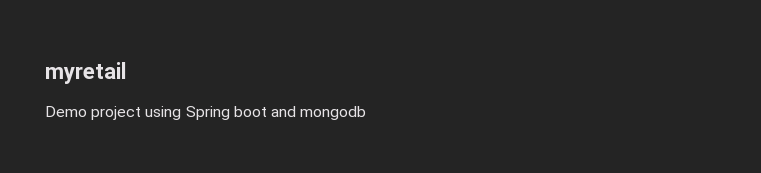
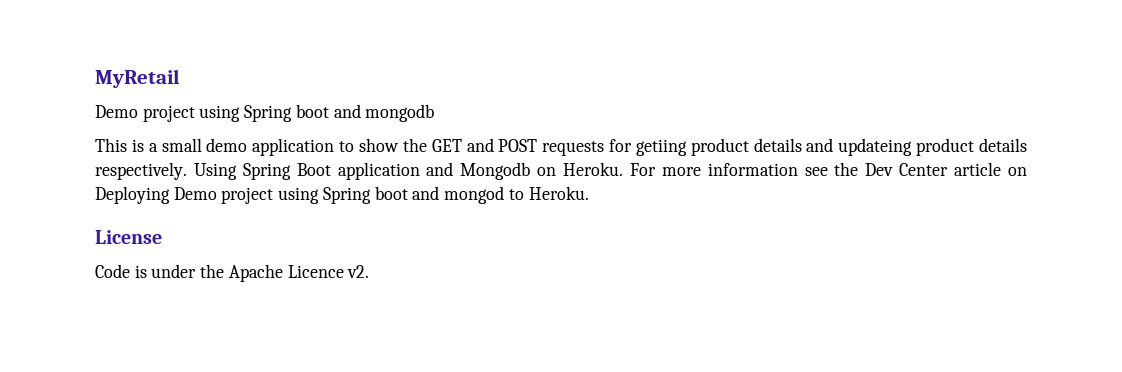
[45,62,126,84] myretail -> [95,69,180,88] MyRetail
(367, 113) none -> [95,138,1028,156] [95,162,1027,180] [95,186,589,204] [95,230,162,244] [95,264,370,282] // This is a small demo application to show the GET and POST requests for getiing product details and updateing product details respectively. Using Spring Boot application and Mongodb on Heroku. For more information see the Dev Center article on Deploying Demo project using Spring boot and mongod to Heroku. // License // Code is under the Apache Licence v2.

